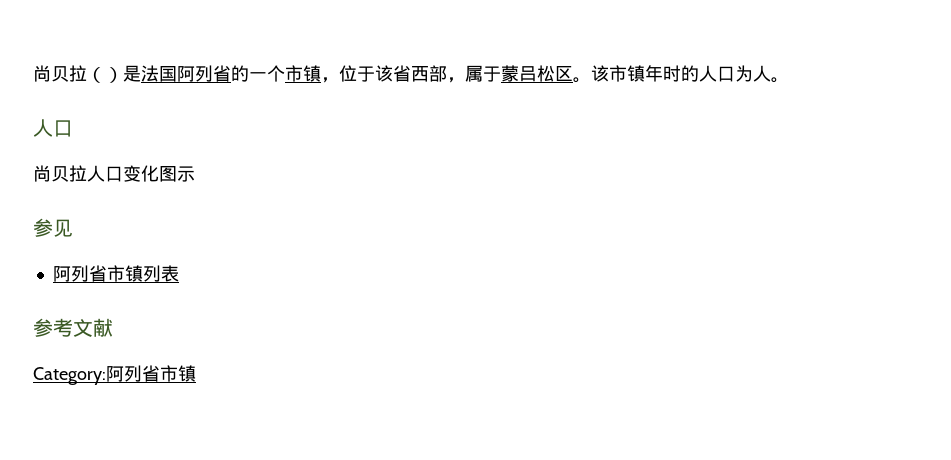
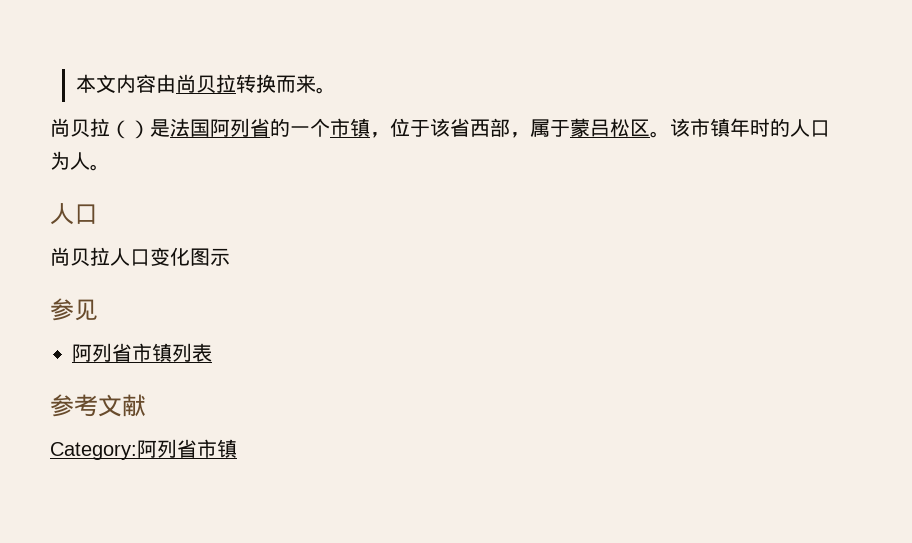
(33, 73) none -> [76,74,337,94] 本文内容由尚贝拉转换而来。 //

